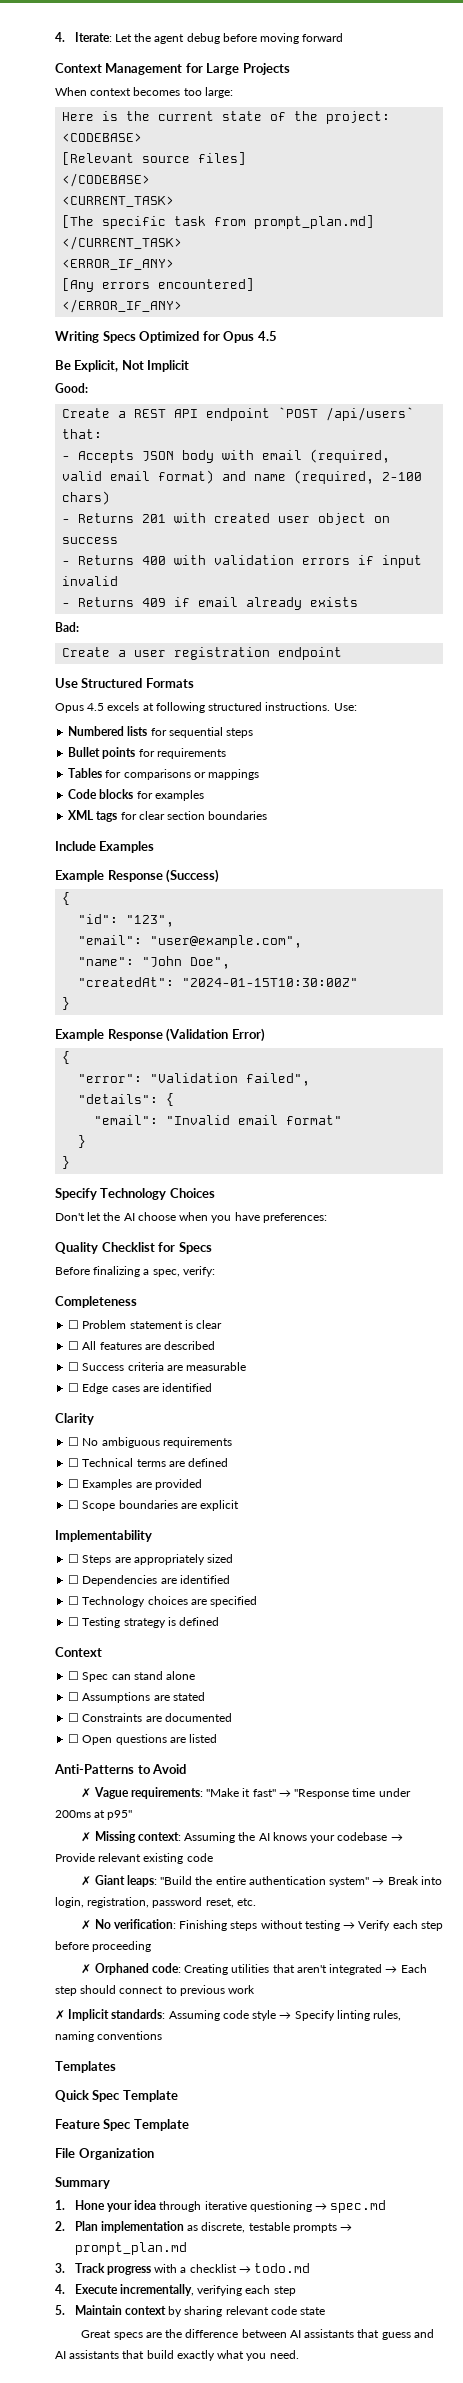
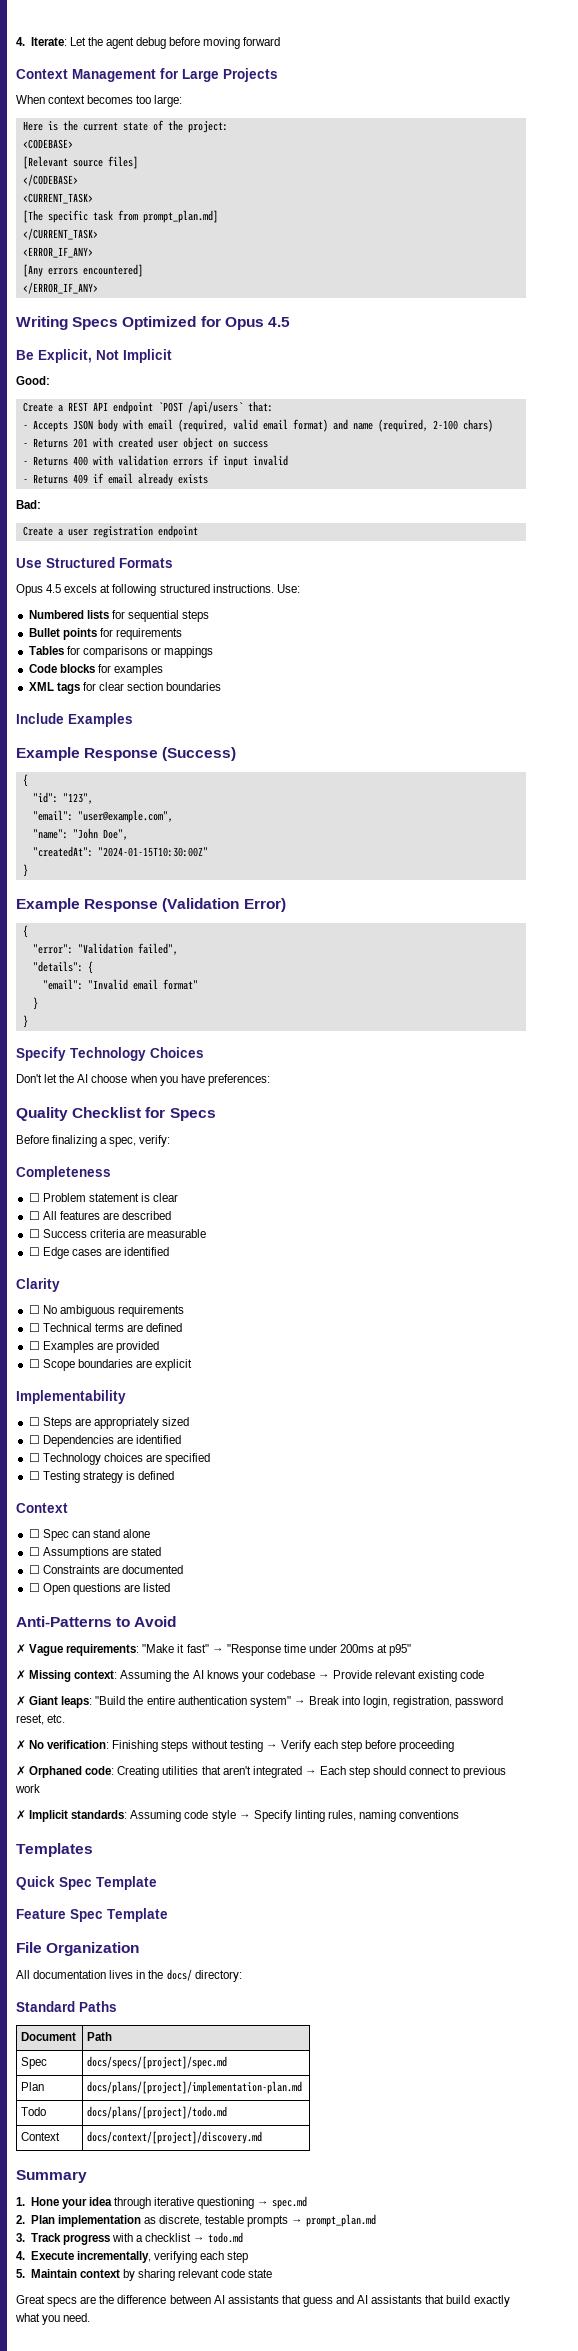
(154, 2154) none -> [16,1969,242,1982] [16,2001,117,2012] [21,2032,77,2041] [87,2032,113,2041] [21,2057,48,2069] [87,2056,228,2069] [21,2082,45,2091] [87,2081,303,2094] [21,2107,47,2116] [87,2106,228,2119] [21,2132,61,2141] [87,2131,263,2144] // All documentation lives in the docs/ directory: // Standard Paths // Document | Path // Spec | docs/specs/[project]/spec.md // Plan | docs/plans/[project]/implementation-plan.md // Todo | docs/plans/[project]/todo.md // Context | docs/context/[project]/discovery.md

